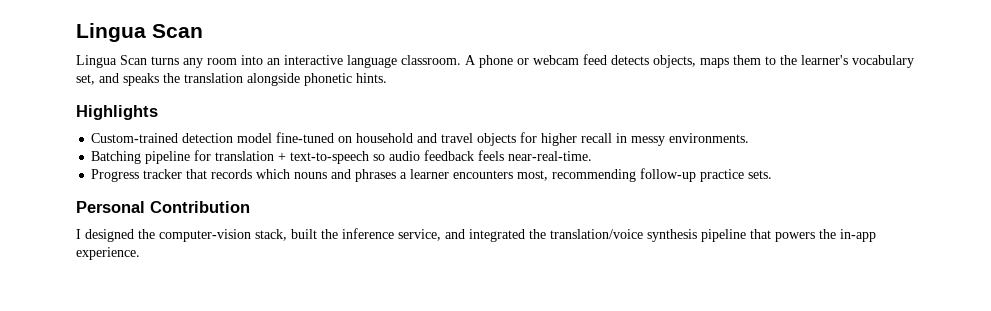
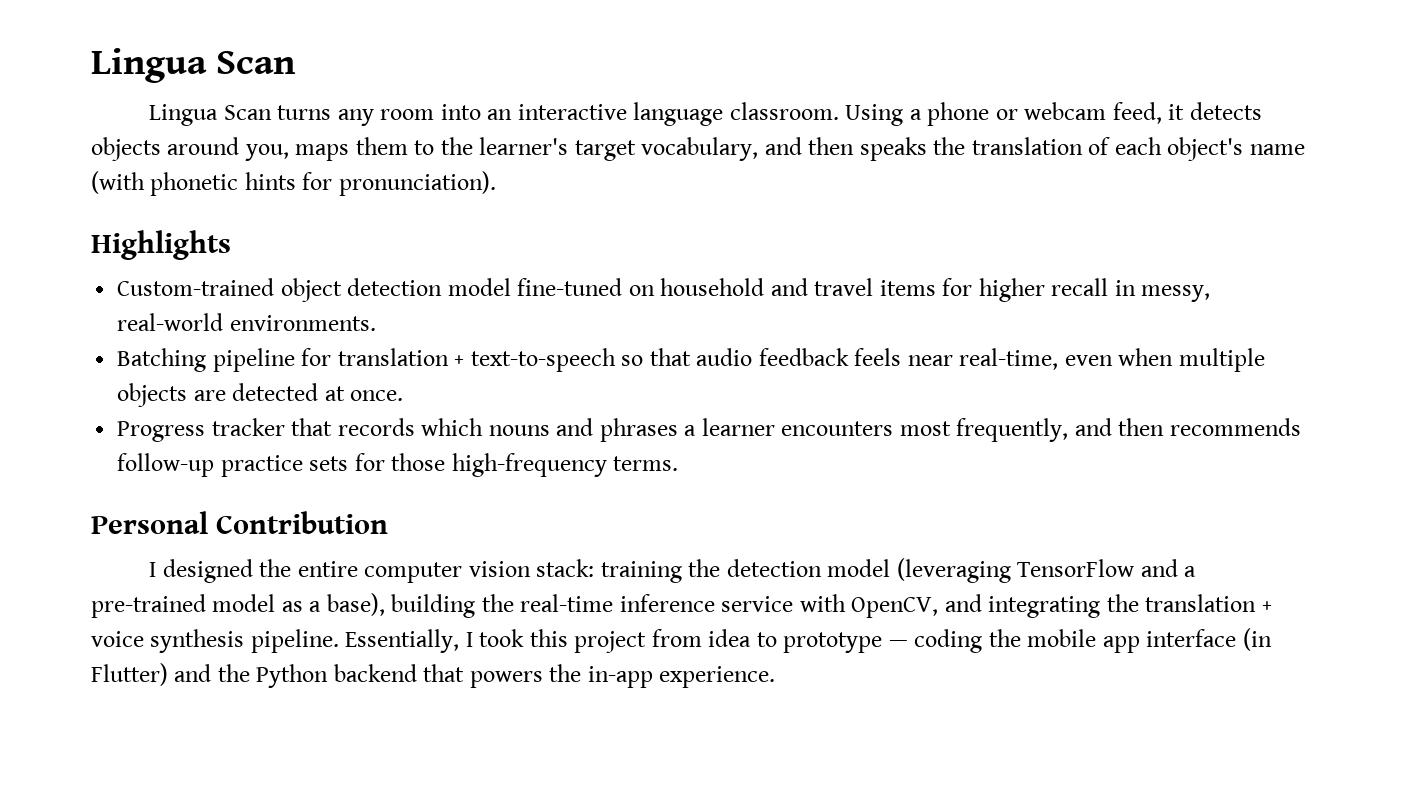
[465,55,476,65] A -> [845,104,922,126] Using a
[583,54,696,68] feed detects objects, -> [1112,102,1262,124] [91,137,289,161] feed, it detects objects around you,
[852,55,914,68] [76,73,387,86] vocabulary set, and speaks the translation alongside phonetic hints. -> [574,137,1305,161] [91,171,496,196] target vocabulary, and then speaks the translation of each object's name (with phonetic hints for pronunciation).
(179, 138) none -> [280,278,342,302] object
[477,133,517,146] objects -> [879,280,936,296] items
[631,136,666,146] messy -> [1141,285,1211,302] [117,313,224,331] messy, real-world
(386, 157) none -> [649,348,691,366] that
[508,151,593,161] near-real-time. -> [907,348,1265,372] [117,383,404,407] near real-time, even when multiple objects are detected at once.
[517,168,773,182] most, recommending follow-up practice sets. -> [899,418,1301,442] [117,453,679,477] most frequently, and then recommends follow-up practice sets for those high-frequency terms.
[159,228,746,242] computer-vision stack, built the inference service, and integrated the translation/voice synthesis pipeline -> [297,558,1197,583] [91,593,1272,618] [91,628,1272,653] [91,663,417,688] entire computer vision stack: training the detection model (leveraging TensorFlow and a pre-trained model as a base), building the real-time inference service with OpenCV, and integrating the translation + voice synthesis pipeline. Essentially, I took this project from idea to prototype — coding the mobile app interface (in Flutter) and the Python backend

